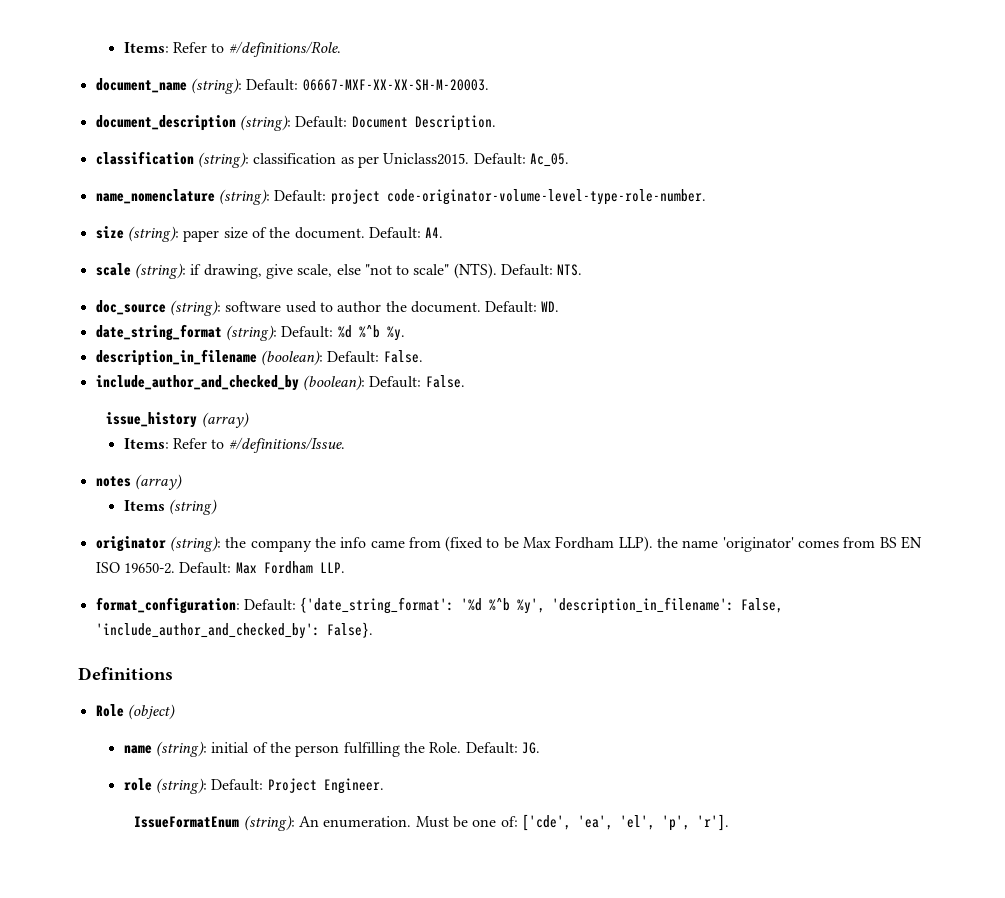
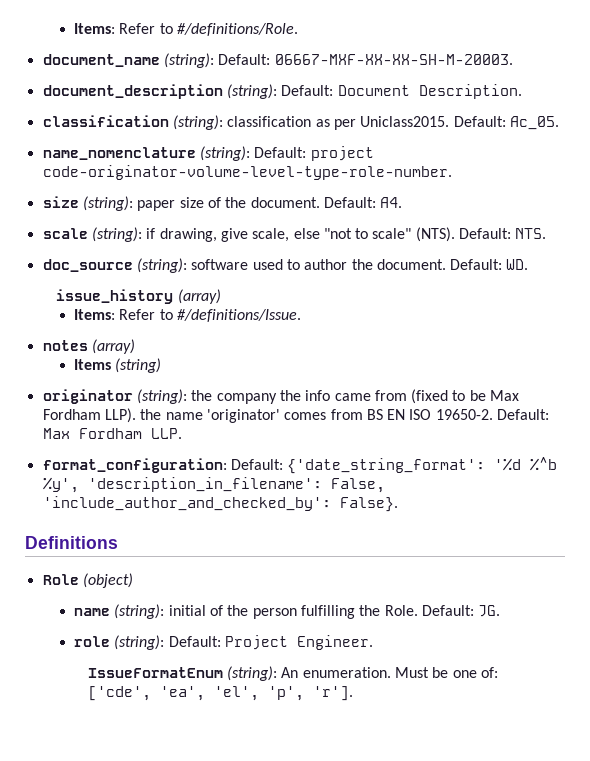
[95,324,405,341] [95,349,423,366] [95,375,465,391] // date_string_format (string): Default: %d %^b %y. // description_in_filename (boolean): Default: False. // include_author_and_checked_by (boolean): Default: False. -> (529, 264) none

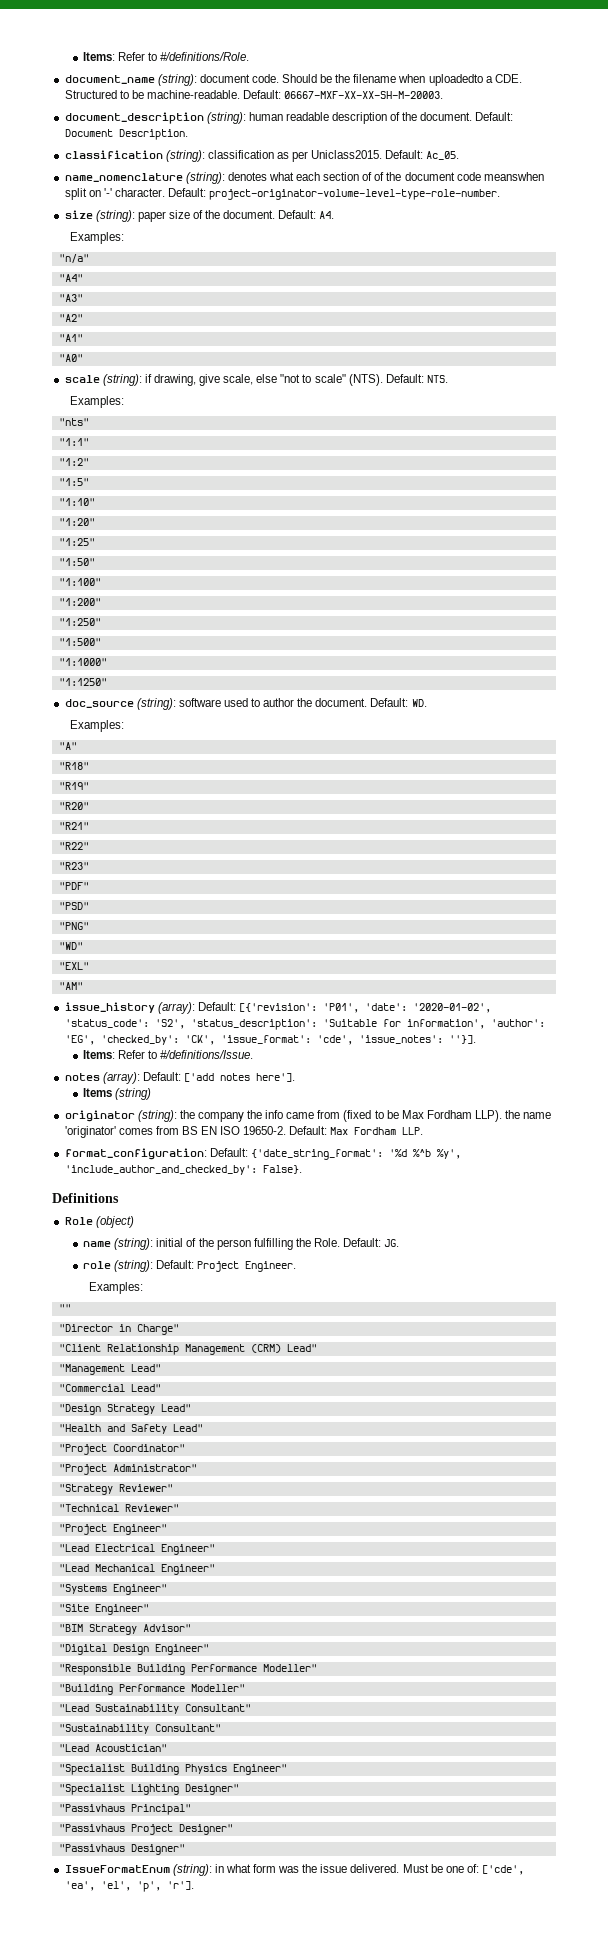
[218,54,513,65] [42,84,277,99] Default: 06667-MXF-XX-XX-SH-M-20003. // document_description (string): -> [199,74,522,86] [64,90,444,99] [64,112,473,124] document code. Should be the filename when uploadedto a CDE. Structured to be machine-readable. Default: 06667-MXF-XX-XX-SH-M-20003. // document_description (string): human readable description of the document.
[254,146,374,161] [42,165,452,180] Default: project code-originator-volume-level-type-role-number. -> [227,172,544,181] [64,188,501,200] denotes what each section of of the document code meanswhen split on '-' character. Default: project-originator-volume-level-type-role-number.
(403, 202) none -> [70,232,125,244] [58,254,89,263] [58,274,83,282] [58,294,83,302] [58,314,83,322] [58,334,83,342] [58,354,83,362] // Examples: // "n/a" // "A4" // "A3" // "A2" // "A1" // "A0"
(547, 233) none -> [70,396,125,408] [58,418,89,426] [58,438,89,446] [58,458,89,466] [58,478,89,486] [58,498,95,506] [58,518,95,526] [58,538,95,546] [58,558,95,566] [58,578,101,586] [58,598,101,606] [58,618,101,626] [58,638,101,646] [58,658,107,666] [58,678,107,686] // Examples: // "nts" // "1:1" // "1:2" // "1:5" // "1:10" // "1:20" // "1:25" // "1:50" // "1:100" // "1:200" // "1:250" // "1:500" // "1:1000" // "1:1250"
[56,289,221,304] issue_history (array) -> [70,720,125,732] [58,742,77,750] [58,762,89,770] [58,782,89,790] [58,802,89,810] [58,822,89,830] [58,842,89,850] [58,862,89,870] [58,882,89,890] [58,902,89,910] [58,922,89,930] [58,942,83,950] [58,962,89,970] [58,982,83,990] [64,1002,491,1014] [64,1019,545,1030] [64,1035,476,1045] Examples: // "A" // "R18" // "R19" // "R20" // "R21" // "R22" // "R23" // "PDF" // "PSD" // "PNG" // "WD" // "EXL" // "AM" // issue_history (array): Default: [{'revision': 'P01', 'date': '2020-01-02', 'status_code': 'S2', 'status_description': 'Suitable for information', 'author': 'EG', 'checked_by': 'CK', 'issue_format': 'cde', 'issue_notes': ''}].
[91,339,135,354] (array) -> [102,1072,295,1084] (array): Default: ['add notes here'].
[87,477,385,493] 'description_in_filename': False, -> (461, 1154) none
[87,666,391,681] IssueFormatEnum (string): An enumeration. -> [88,1282,143,1294] [58,1304,71,1312] [58,1324,179,1335] [58,1344,317,1355] [58,1364,161,1375] [58,1384,161,1392] [58,1404,191,1415] [58,1424,203,1434] [58,1444,185,1455] [58,1464,197,1475] [58,1484,173,1495] [58,1504,179,1512] [58,1524,167,1535] [58,1544,215,1555] [58,1564,215,1575] [58,1584,167,1595] [58,1604,149,1615] [58,1624,191,1635] [58,1644,209,1655] [58,1664,317,1675] [58,1684,245,1695] [58,1704,251,1714] [58,1724,221,1734] [58,1744,167,1752] [58,1764,287,1775] [58,1784,239,1795] [58,1804,191,1815] [58,1824,233,1835] [58,1844,185,1855] [64,1864,400,1876] Examples: // "" // "Director in Charge" // "Client Relationship Management (CRM) Lead" // "Management Lead" // "Commercial Lead" // "Design Strategy Lead" // "Health and Safety Lead" // "Project Coordinator" // "Project Administrator" // "Strategy Reviewer" // "Technical Reviewer" // "Project Engineer" // "Lead Electrical Engineer" // "Lead Mechanical Engineer" // "Systems Engineer" // "Site Engineer" // "BIM Strategy Advisor" // "Digital Design Engineer" // "Responsible Building Performance Modeller" // "Building Performance Modeller" // "Lead Sustainability Consultant" // "Sustainability Consultant" // "Lead Acoustician" // "Specialist Building Physics Engineer" // "Specialist Lighting Designer" // "Passivhaus Principal" // "Passivhaus Project Designer" // "Passivhaus Designer" // IssueFormatEnum (string): in what form was the issue delivered.

